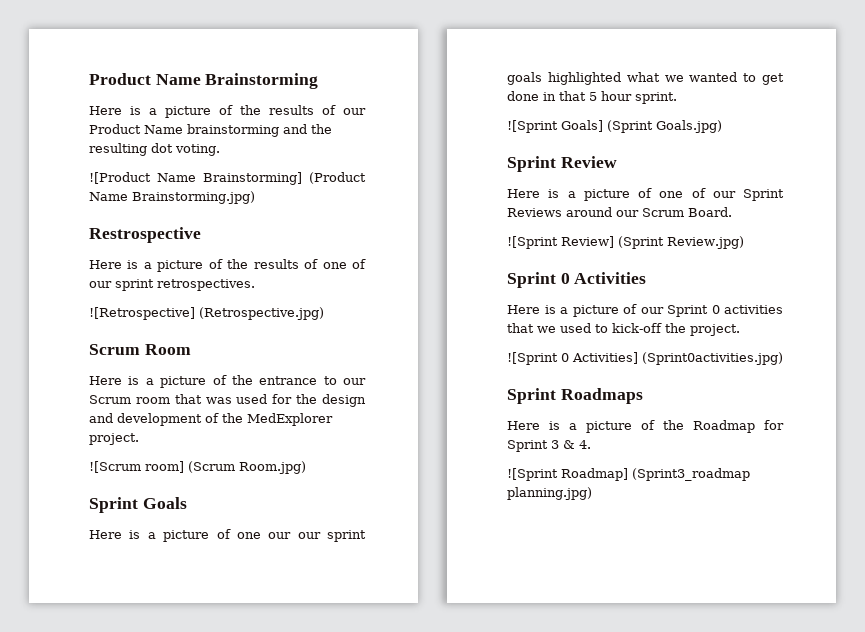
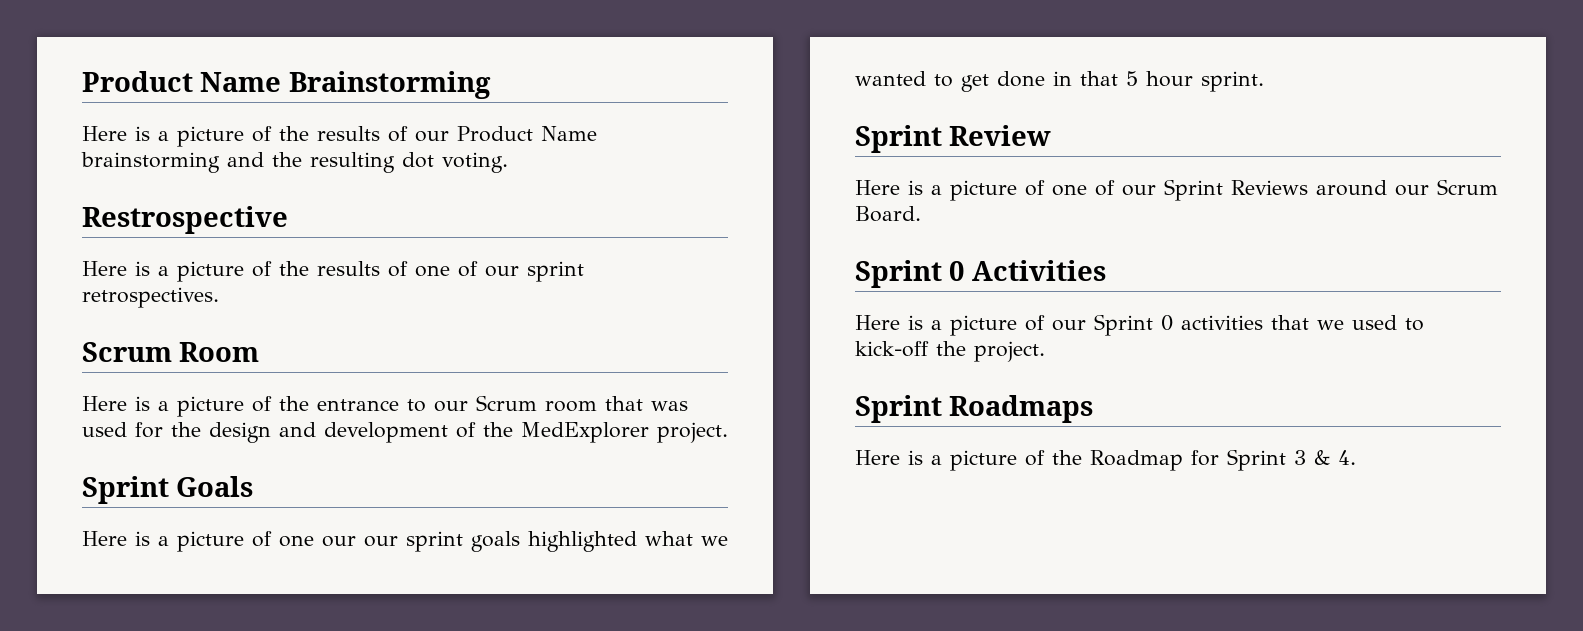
[89,172,366,185] [89,191,255,204] // ![Product Name Brainstorming] (Product Name Brainstorming.jpg) -> (508, 162) none
[89,307,324,320] // ![Retrospective] (Retrospective.jpg) -> (219, 297) none
[89,461,306,474] // ![Scrum room] (Scrum Room.jpg) -> (728, 432) none
[507,120,722,133] // ![Sprint Goals] (Sprint Goals.jpg) -> (1264, 81) none
[507,236,744,249] // ![Sprint Review] (Sprint Review.jpg) -> (921, 214) none
[507,352,783,365] // ![Sprint 0 Activities] (Sprint0activities.jpg) -> (1045, 351) none
[507,468,750,481] [507,487,592,500] // ![Sprint Roadmap] (Sprint3_roadmap planning.jpg) -> (1356, 457) none

